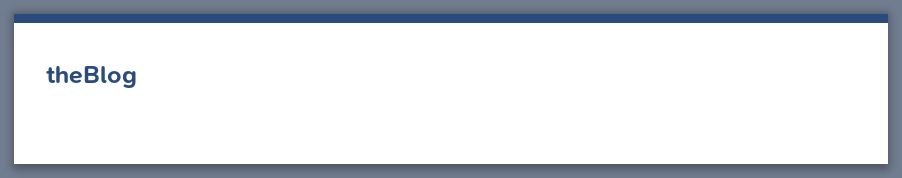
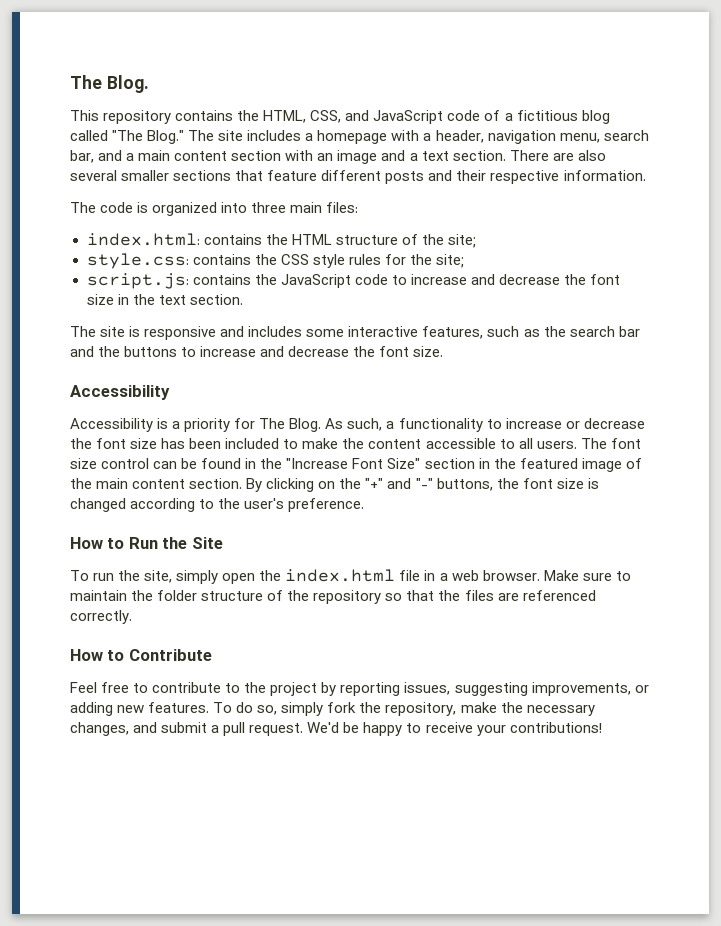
[46,66,137,88] theBlog -> [70,75,149,93] [70,110,610,124] [70,130,649,144] [70,150,606,164] [70,170,646,184] [70,202,359,216] [86,233,476,248] [86,253,464,269] [86,273,620,289] [86,294,243,305] [70,326,640,340] [70,346,444,357] [70,385,170,400] [70,418,645,432] [70,438,641,449] [70,458,642,472] [70,478,599,492] [70,498,365,512] [70,537,223,549] [70,569,631,584] [70,590,596,604] [70,610,132,624] [70,649,212,661] [70,682,649,696] [70,702,595,716] [70,722,602,736] The Blog. // This repository contains the HTML, CSS, and JavaScript code of a fictitious blog called "The Blog." The site includes a homepage with a header, navigation menu, search bar, and a main content section with an image and a text section. There are also several smaller sections that feature different posts and their respective information. // The code is organized into three main files: // index.html: contains the HTML structure of the site; // style.css: contains the CSS style rules for the site; // script.js: contains the JavaScript code to increase and decrease the font size in the text section. // The site is responsive and includes some interactive features, such as the search bar and the buttons to increase and decrease the font size. // Accessibility // Accessibility is a priority for The Blog. As such, a functionality to increase or decrease the font size has been included to make the content accessible to all users. The font size control can be found in the "Increase Font Size" section in the featured image of the main content section. By clicking on the "+" and "-" buttons, the font size is changed according to the user's preference. // How to Run the Site // To run the site, simply open the index.html file in a web browser. Make sure to maintain the folder structure of the repository so that the files are referenced correctly. // How to Contribute // Feel free to contribute to the project by reporting issues, suggesting improvements, or adding new features. To do so, simply fork the repository, make the necessary changes, and submit a pull request. We'd be happy to receive your contributions!

